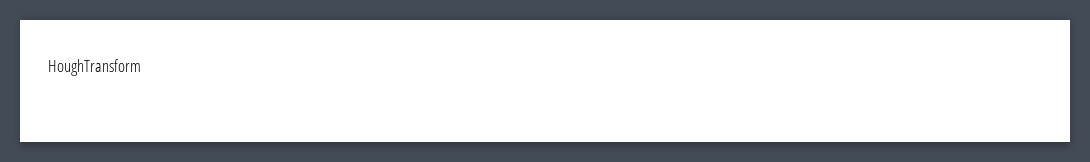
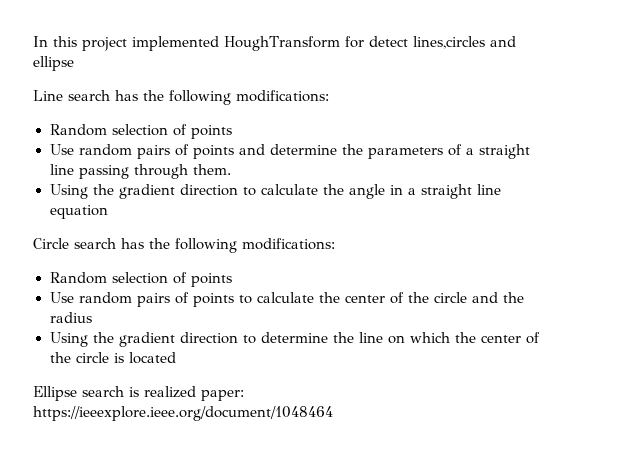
[48,59,141,76] HoughTransform -> [33,36,516,51] [33,56,74,71] [33,90,329,105] [49,124,232,139] [49,144,530,159] [49,164,231,179] [49,184,501,199] [49,205,108,219] [33,238,335,253] [49,272,232,287] [49,292,524,307] [49,312,92,323] [49,332,540,347] [49,352,176,364] [33,386,244,401] [33,406,333,421] In this project implemented HoughTransform for detect lines,circles and ellipse // Line search has the following modifications: // Random selection of points // Use random pairs of points and determine the parameters of a straight line passing through them. // Using the gradient direction to calculate the angle in a straight line equation // Circle search has the following modifications: // Random selection of points // Use random pairs of points to calculate the center of the circle and the radius // Using the gradient direction to determine the line on which the center of the circle is located // Ellipse search is realized paper: https://ieeexplore.ieee.org/document/1048464

